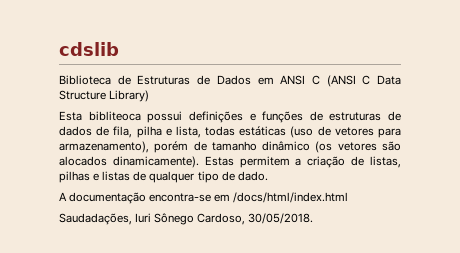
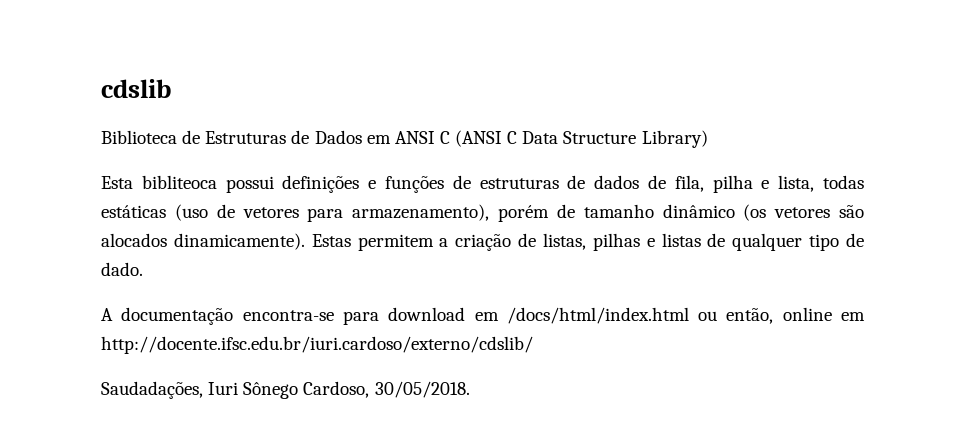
(212, 197) none -> [342,307,466,325] para download
(349, 197) none -> [698,307,865,324] [101,336,533,354] ou então, online em http://docente.ifsc.edu.br/iuri.cardoso/externo/cdslib/

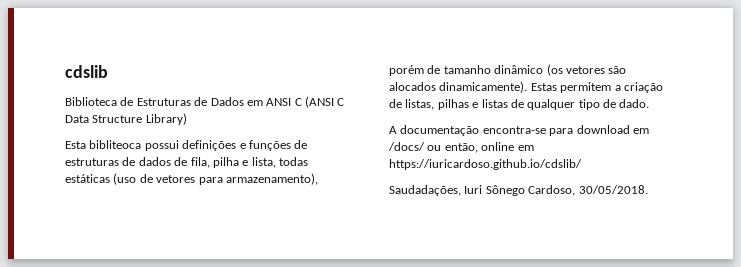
[506,307,689,324] /docs/html/index.html -> [388,142,425,151] /docs/
[101,336,533,354] http://docente.ifsc.edu.br/iuri.cardoso/externo/cdslib/ -> [389,159,582,170] https://iuricardoso.github.io/cdslib/

